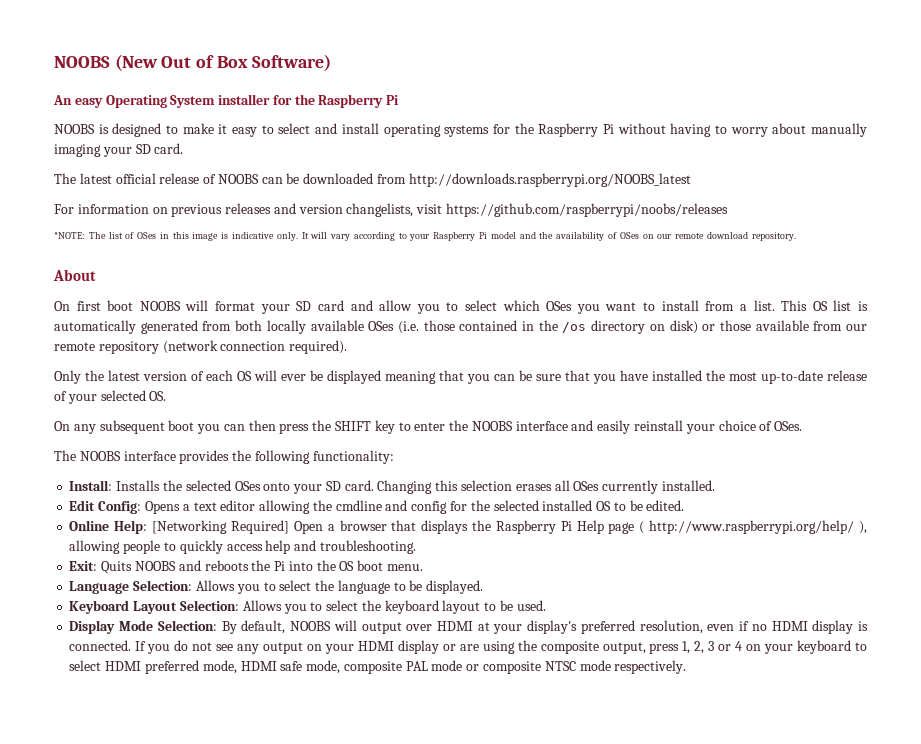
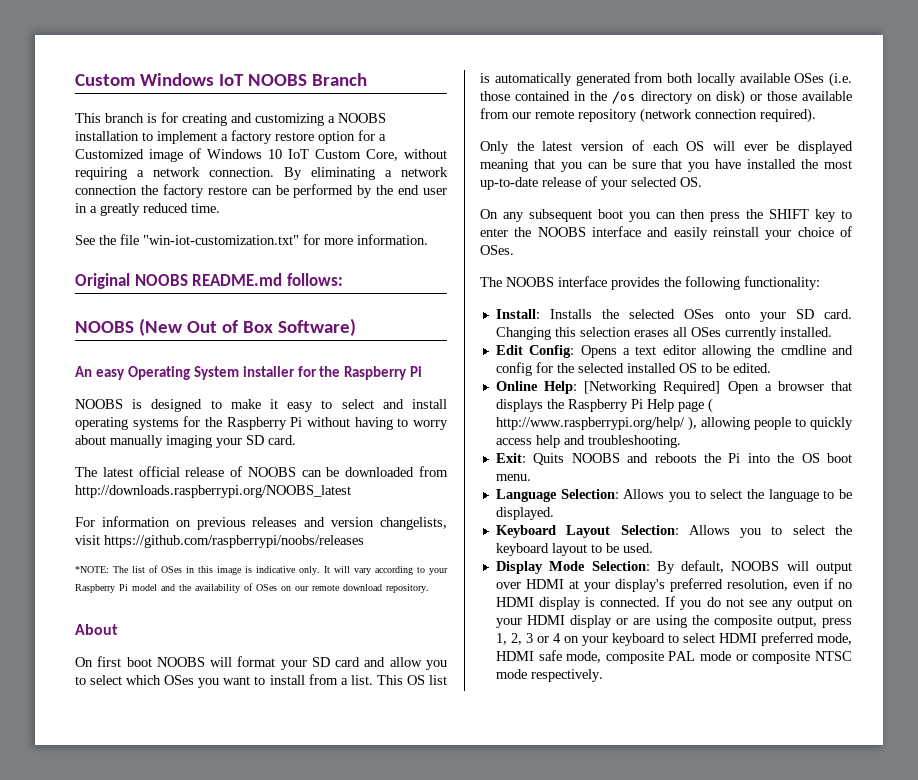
(54, 62) none -> [75,73,367,86] [75,112,386,126] [75,130,386,144] [75,148,447,162] [75,167,448,180] [75,184,447,198] [75,203,220,216] [75,234,428,245] [75,273,343,289] Custom Windows IoT NOOBS Branch // This branch is for creating and customizing a NOOBS installation to implement a factory restore option for a Customized image of Windows 10 IoT Custom Core, without requiring a network connection. By eliminating a network connection the factory restore can be performed by the end user in a greatly reduced time. // See the file "win-iot-customization.txt" for more information. // Original NOOBS README.md follows: //

